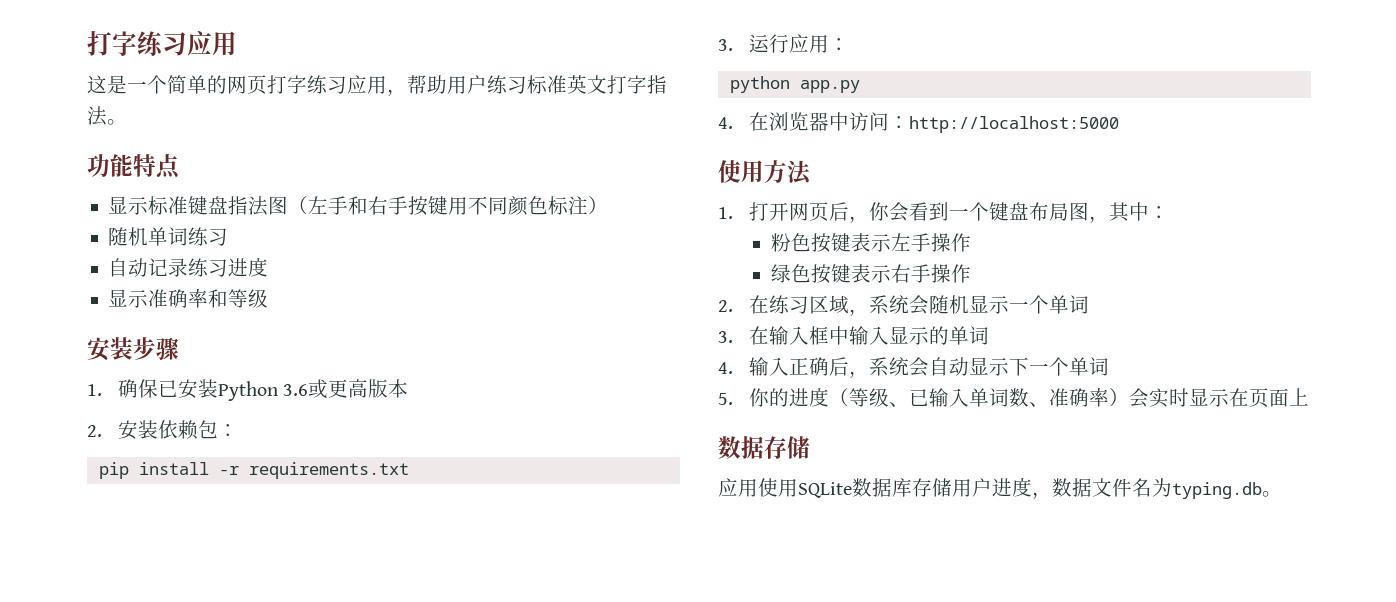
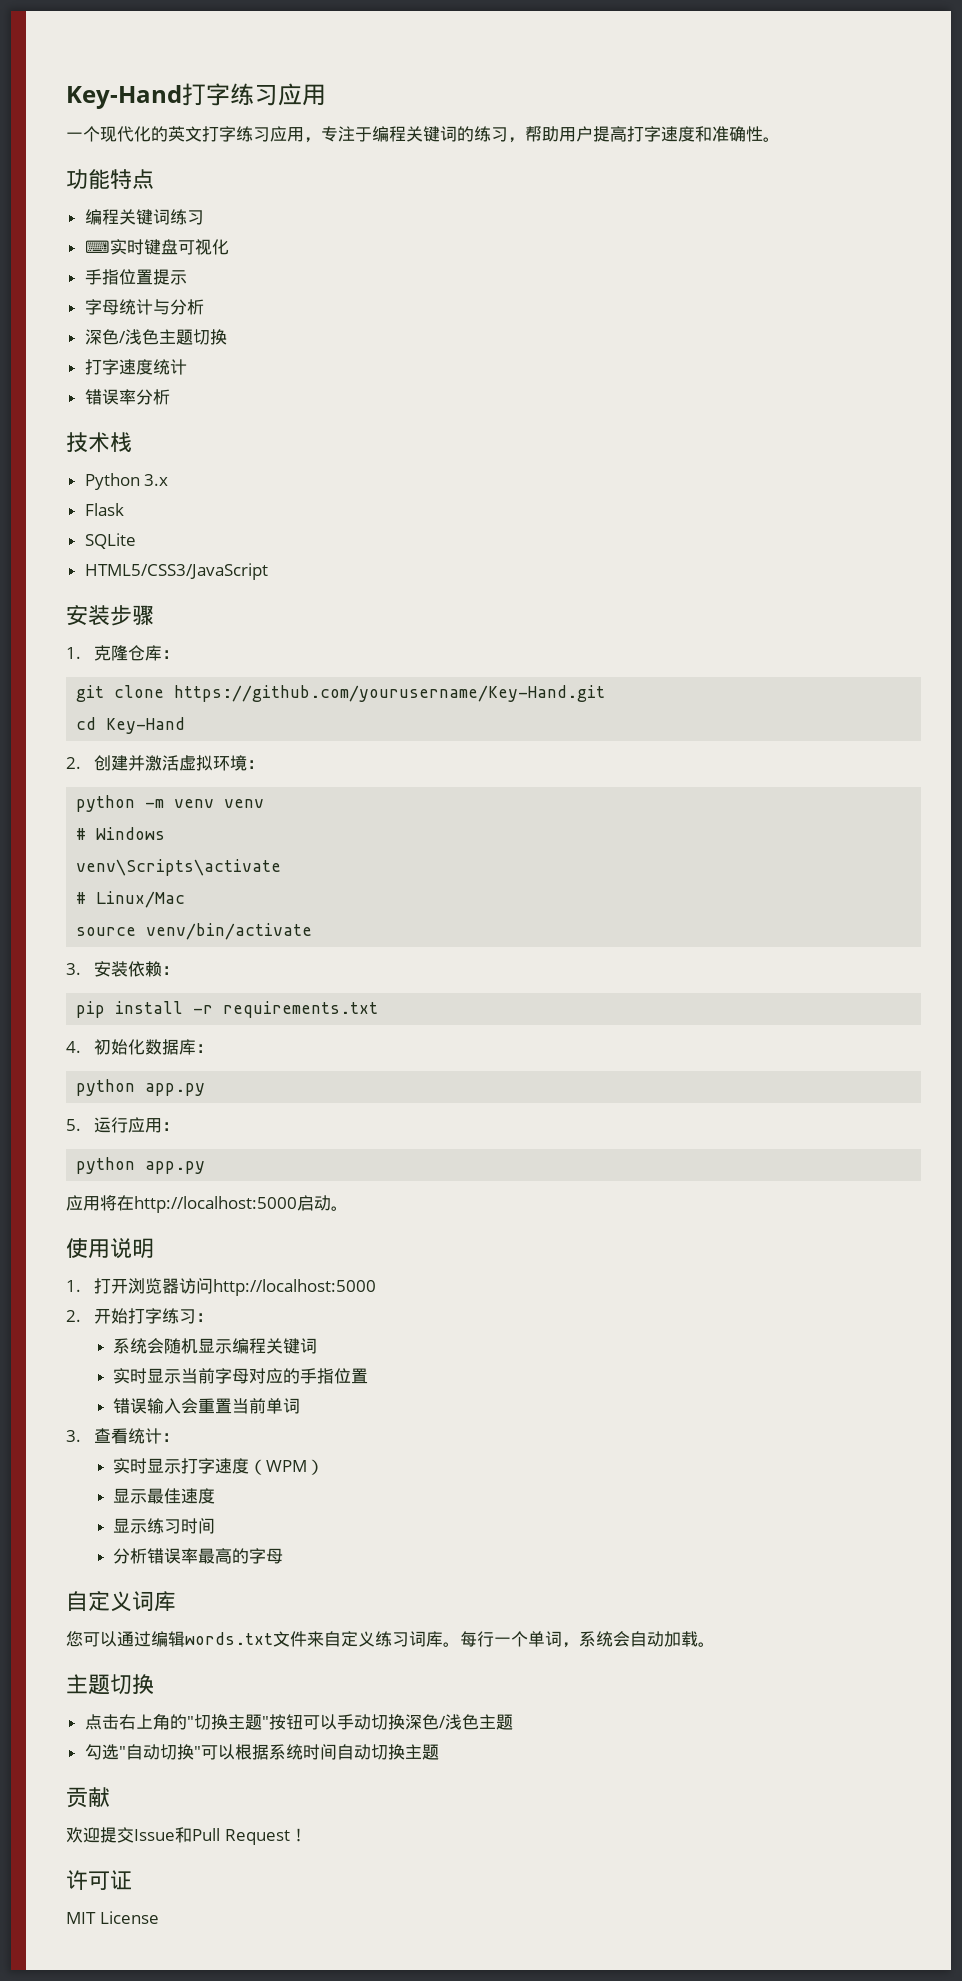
(87, 43) none -> [66,85,182,109] Key-Hand
[87,75,667,96] [87,106,127,126] [87,154,180,179] [108,196,609,216] [108,227,229,246] [108,258,269,277] [108,289,269,308] [87,337,179,361] [87,379,409,401] [87,425,102,437] 这是一个简单的网页打字练习应用，帮助用户练习标准英文打字指法。 // 功能特点 // 显示标准键盘指法图（左手和右手按键用不同颜色标注） // 随机单词练习 // 自动记录练习进度 // 显示准确率和等级 // 安装步骤 // 1.确保已安装Python 3.6或更高版本 // 2. -> [66,126,780,143] [66,169,154,189] [84,209,204,225] [84,239,229,255] [84,269,187,285] [84,299,204,315] [84,329,227,345] [84,359,187,375] [84,389,170,405] [66,432,132,453] [84,473,169,490] [84,503,124,516] [84,533,136,549] [84,563,268,580] [66,605,154,626] [66,645,180,661] [76,685,606,702] [76,717,186,734] [66,755,265,771] [76,795,265,812] [76,827,166,840] [76,859,282,876] [76,891,186,908] [76,923,313,940] [66,963,81,975] 一个现代化的英文打字练习应用，专注于编程关键词的练习，帮助用户提高打字速度和准确性。 // 功能特点 // 编程关键词练习 // ⌨实时键盘可视化 // 手指位置提示 // 字母统计与分析 // 深色/浅色主题切换 // 打字速度统计 // 错误率分析 // 技术栈 // Python 3.x // Flask // SQLite // HTML5/CSS3/JavaScript // 安装步骤 // 1.克隆仓库： // git clone https://github.com/yourusername/Key-Hand.git // cd Key-Hand // 2.创建并激活虚拟环境： // python -m venv venv // # Windows // venv\Scripts\activate // # Linux/Mac // source venv/bin/activate // 3.
[198,420,219,439] 包 -> (163, 969) none
[718,39,733,51] 3. -> [66,1039,214,1055] [76,1079,206,1096] [66,1119,81,1131] 4.初始化数据库： // python app.py // 5.
[718,112,1120,133] [718,160,812,185] 4.在浏览器中访问：http://localhost:5000 // 使用方法 -> [66,1195,348,1213] [66,1238,154,1259] 应用将在http://localhost:5000启动。 // 使用说明
[789,202,1170,223] [770,233,971,253] [770,264,971,284] [718,295,1090,316] [718,326,990,345] [718,357,1110,378] [718,388,1310,408] [718,436,810,459] [718,478,1282,499] 网页后，你会看到一个键盘布局图，其中： // 粉色按键表示左手操作 // 绿色按键表示右手操作 // 2.在练习区域，系统会随机显示一个单词 // 3.在输入框中输入显示的单词 // 4.输入正确后，系统会自动显示下一个单词 // 5.你的进度（等级、已输入单词数、准确率）会实时显示在页面上 // 数据存储 // 应用使用SQLite数据库存储用户进度，数据文件名为typing.db。 -> [128,1278,377,1296] [66,1308,214,1324] [113,1338,318,1354] [113,1368,369,1384] [113,1398,301,1414] [66,1428,180,1444] [113,1458,325,1475] [113,1488,216,1504] [113,1518,216,1534] [113,1548,284,1564] [66,1591,176,1612] [66,1631,715,1648] [66,1674,154,1695] [84,1713,513,1730] [84,1744,439,1760] [66,1787,110,1808] [66,1827,307,1845] [66,1870,132,1890] [66,1911,159,1924] 浏览器访问http://localhost:5000 // 2.开始打字练习： // 系统会随机显示编程关键词 // 实时显示当前字母对应的手指位置 // 错误输入会重置当前单词 // 3.查看统计： // 实时显示打字速度（WPM） // 显示最佳速度 // 显示练习时间 // 分析错误率最高的字母 // 自定义词库 // 您可以通过编辑words.txt文件来自定义练习词库。每行一个单词，系统会自动加载。 // 主题切换 // 点击右上角的"切换主题"按钮可以手动切换深色/浅色主题 // 勾选"自动切换"可以根据系统时间自动切换主题 // 贡献 // 欢迎提交Issue和Pull Request！ // 许可证 // MIT License

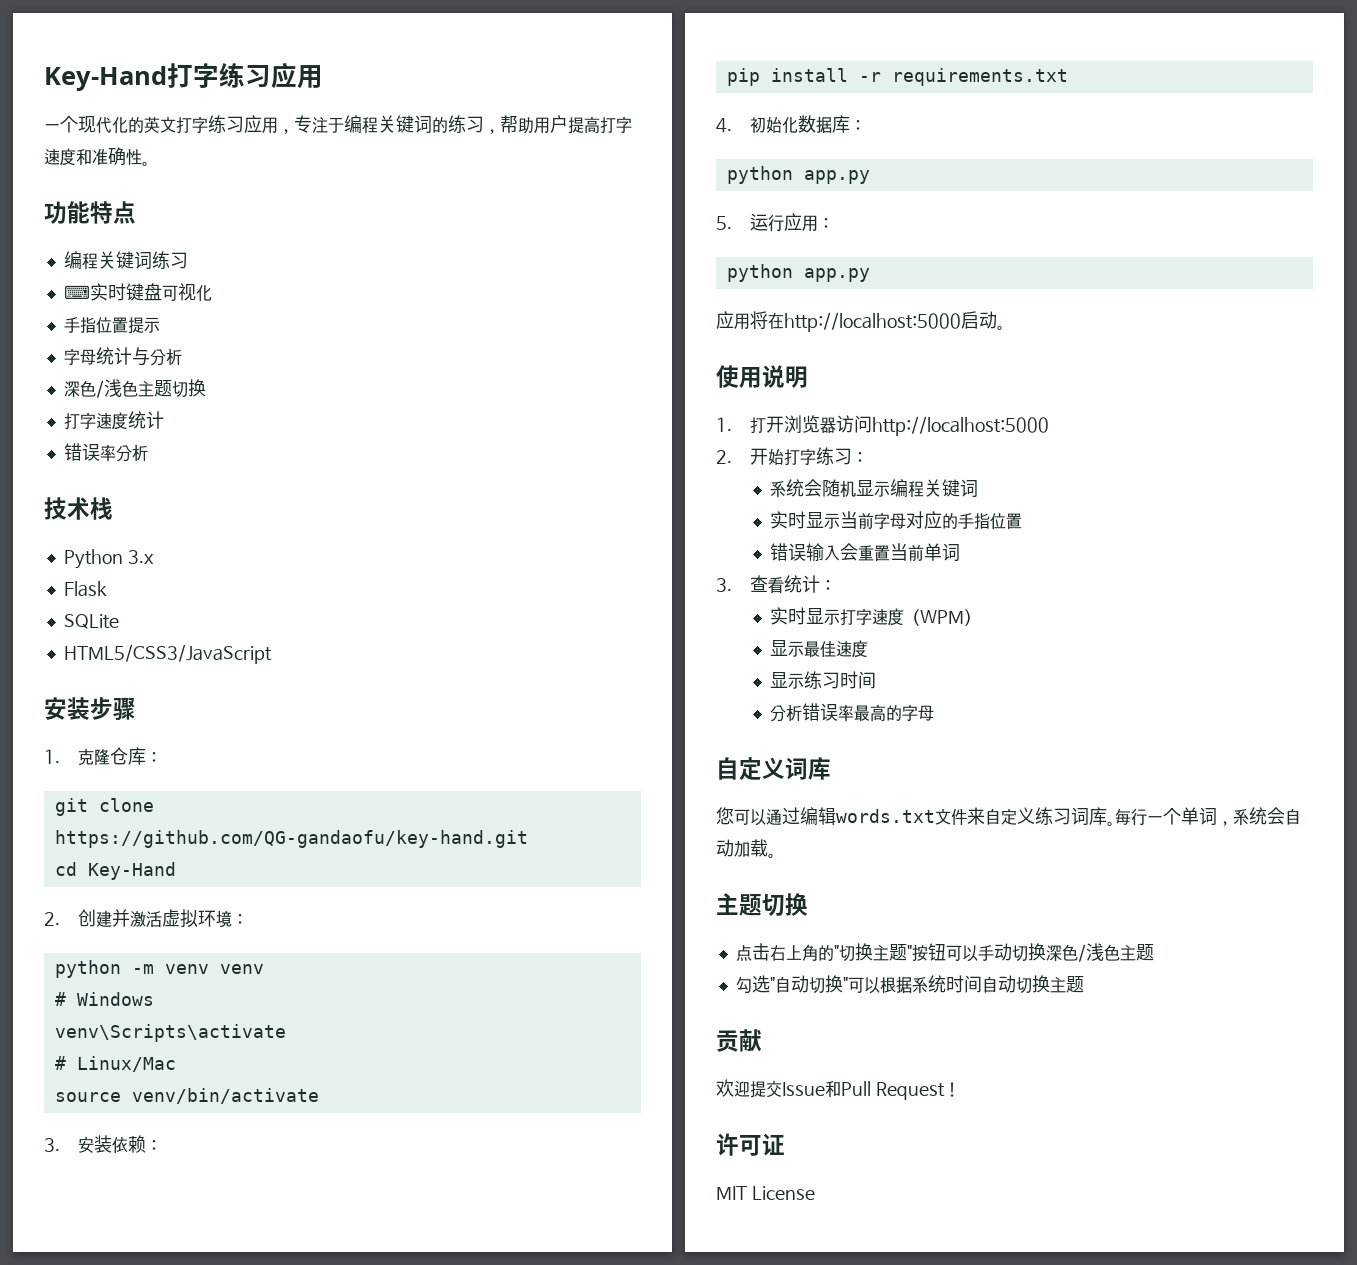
[174,685,606,702] https://github.com/yourusername/Key-Hand.git -> [54,830,528,848] https://github.com/QG-gandaofu/key-hand.git

